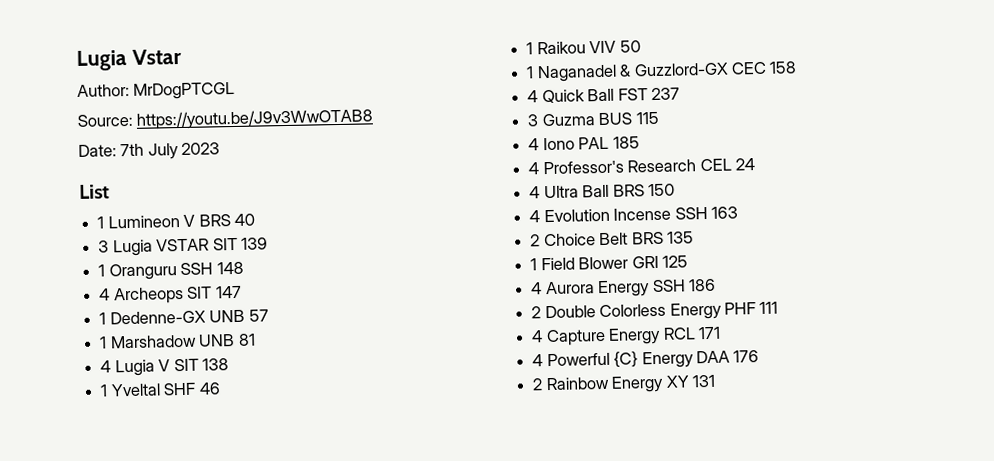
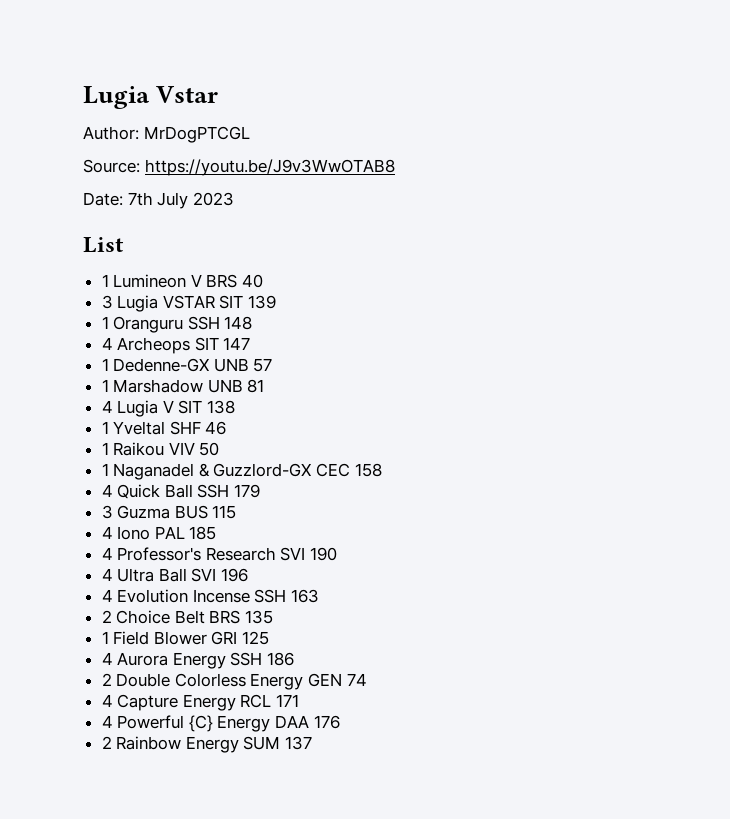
[617,87,680,101] FST 237 -> [197,484,261,498] SSH 179
[699,158,755,172] CEL 24 -> [280,547,338,561] SVI 190
[612,183,675,197] BRS 150 -> [191,568,249,582] SVI 196
[723,301,779,315] PHF 111 -> [308,673,367,687] GEN 74
[665,374,716,388] XY 131 -> [243,736,313,750] SUM 137

